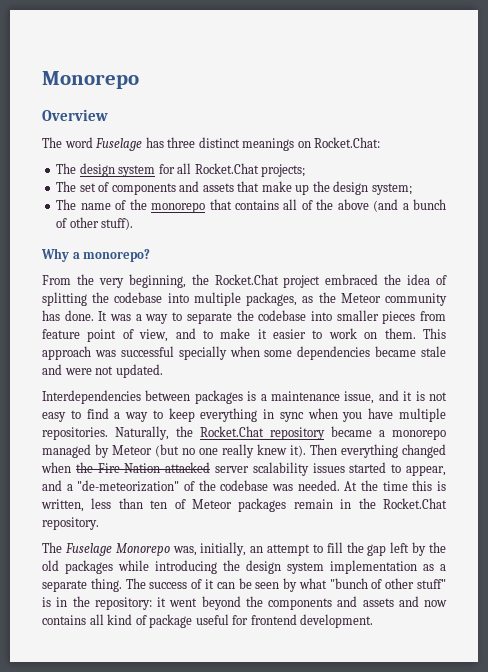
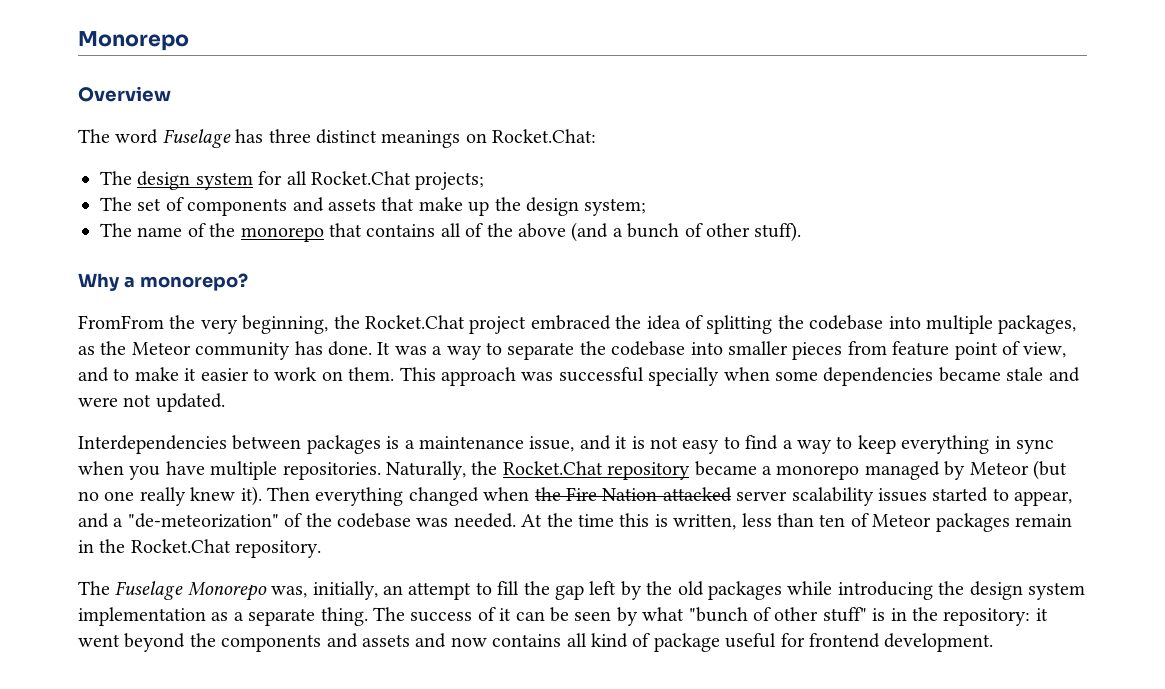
[42,275,71,285] From -> [78,315,164,329] FromFrom

